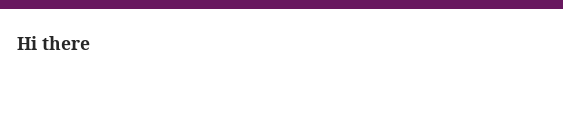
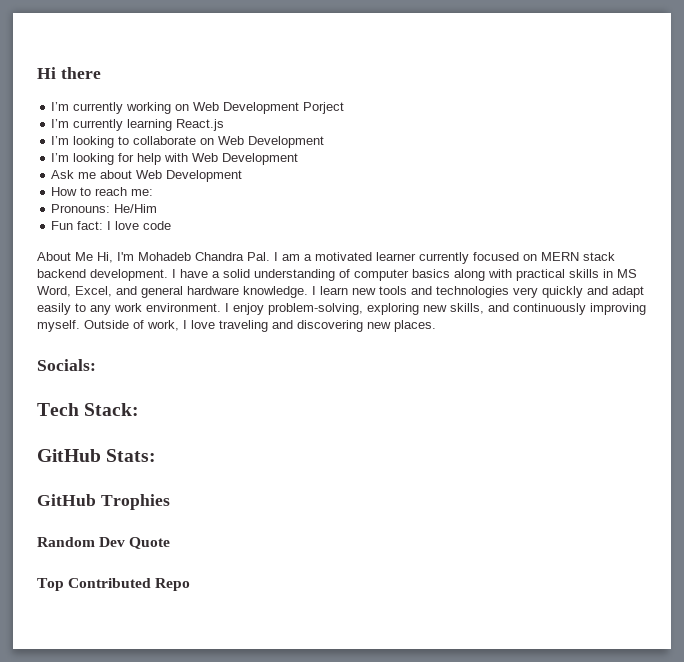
(90, 43) none -> [51,102,345,114] [51,119,225,131] [51,136,325,148] [51,153,299,165] [51,170,243,182] [51,187,154,196] [51,204,158,213] [51,221,172,230] [37,252,615,264] [37,269,637,281] [37,286,644,298] [37,303,646,315] [37,320,436,332] [37,359,96,371] [37,403,140,416] [37,449,157,462] [37,494,170,510] [37,537,171,549] [37,578,191,591] // I’m currently working on Web Development Porject // I’m currently learning React.js // I’m looking to collaborate on Web Development // I’m looking for help with Web Development // Ask me about Web Development // How to reach me: // Pronouns: He/Him // Fun fact: I love code // About Me Hi, I'm Mohadeb Chandra Pal. I am a motivated learner currently focused on MERN stack backend development. I have a solid understanding of computer basics along with practical skills in MS Word, Excel, and general hardware knowledge. I learn new tools and technologies very quickly and adapt easily to any work environment. I enjoy problem-solving, exploring new skills, and continuously improving myself. Outside of work, I love traveling and discovering new places. // Socials: // Tech Stack: // GitHub Stats: // GitHub Trophies // Random Dev Quote // Top Contributed Repo

